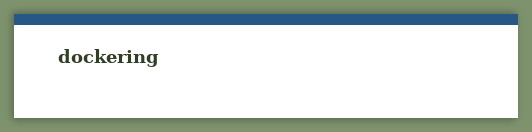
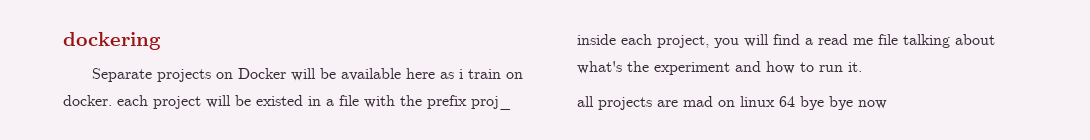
(159, 58) none -> [92,68,524,82] [63,95,511,110] [577,34,995,48] [577,61,862,75] [577,96,887,110] // Separate projects on Docker will be available here as i train on docker. each project will be existed in a file with the prefix proj_ inside each project, you will find a read me file talking about what's the experiment and how to run it. // all projects are mad on linux 64 bye bye now

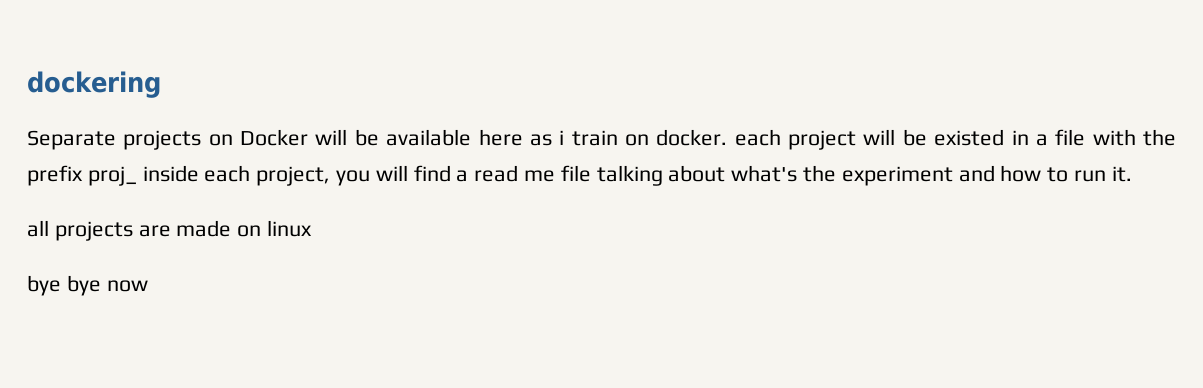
[683,96,713,107] mad -> [176,220,232,237] made
[779,96,795,107] 64 -> (313, 228) //

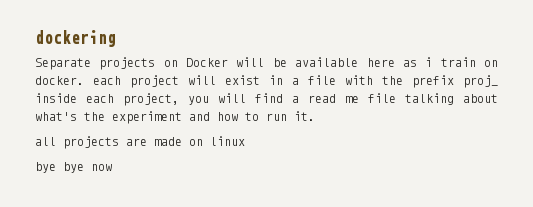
[902,129,1005,146] be existed -> [225,75,260,85] exist

